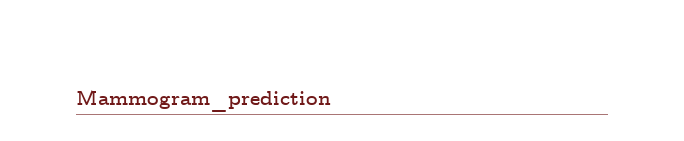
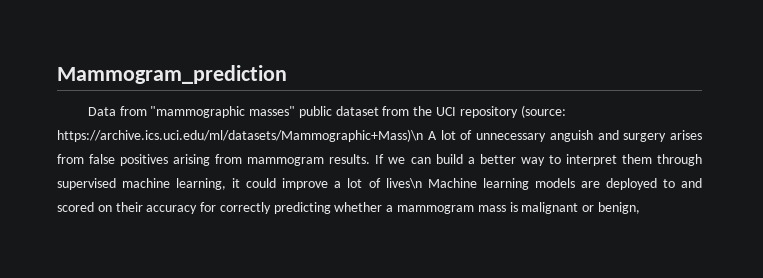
(331, 100) none -> [87,105,566,118] [57,129,702,142] [57,154,702,166] [57,178,702,190] [57,202,640,214] // Data from "mammographic masses" public dataset from the UCI repository (source: https://archive.ics.uci.edu/ml/datasets/Mammographic+Mass)\n A lot of unnecessary anguish and surgery arises from false positives arising from mammogram results. If we can build a better way to interpret them through supervised machine learning, it could improve a lot of lives\n Machine learning models are deployed to and scored on their accuracy for correctly predicting whether a mammogram mass is malignant or benign,

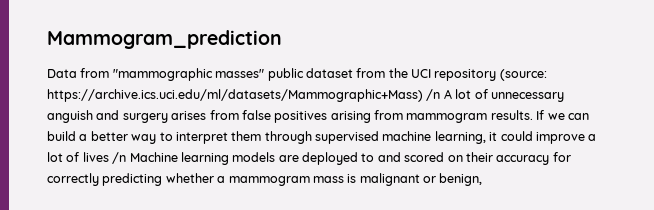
[57,129,423,142] https://archive.ics.uci.edu/ml/datasets/Mammographic+Mass)\n -> [47,89,441,102] https://archive.ics.uci.edu/ml/datasets/Mammographic+Mass) /n
[385,178,422,189] lives\n -> [82,152,127,164] lives /n

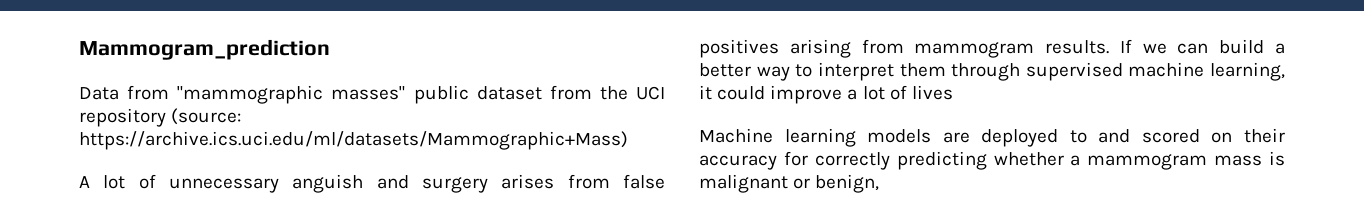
[426,89,441,101] /n -> (628, 140) //
[112,152,127,164] /n -> (953, 92) //

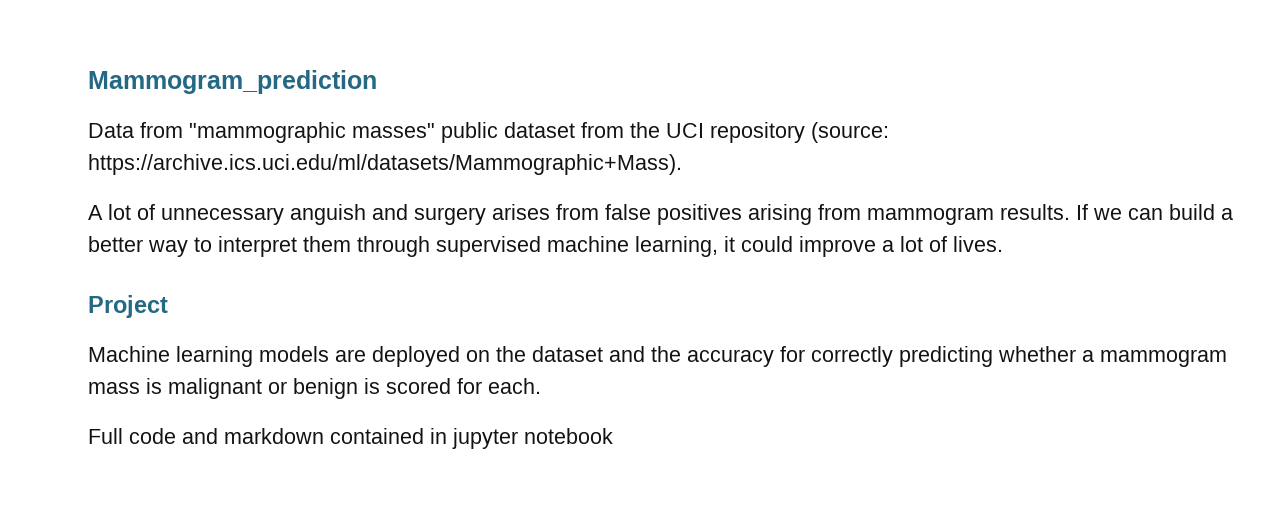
[79,131,628,150] https://archive.ics.uci.edu/ml/datasets/Mammographic+Mass) -> [88,154,682,175] https://archive.ics.uci.edu/ml/datasets/Mammographic+Mass).
[911,85,953,100] lives -> [953,236,1003,252] [88,295,168,318] lives. // Project
[1069,128,1285,143] to and scored on their -> [466,346,681,362] on the dataset and the
[815,174,880,193] benign, -> [293,378,541,399] [88,428,613,449] benign is scored for each. // Full code and markdown contained in jupyter notebook

